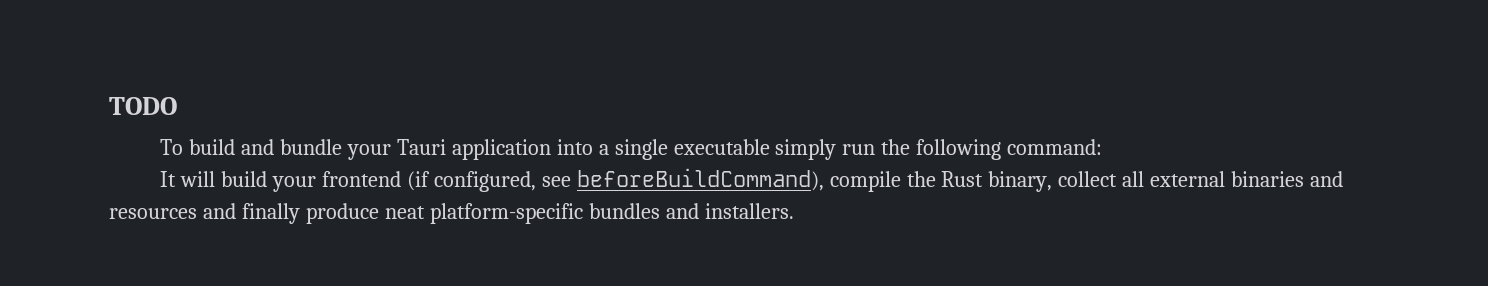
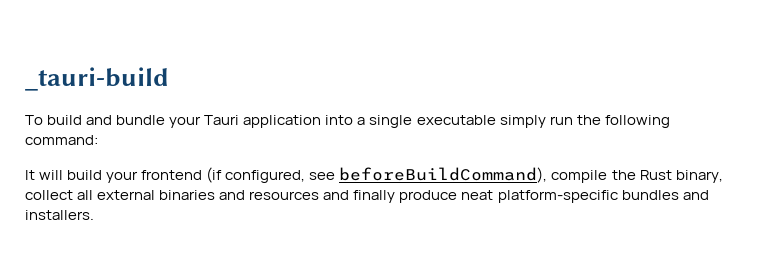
[109,97,177,115] TODO -> [25,67,169,91] _tauri-build

